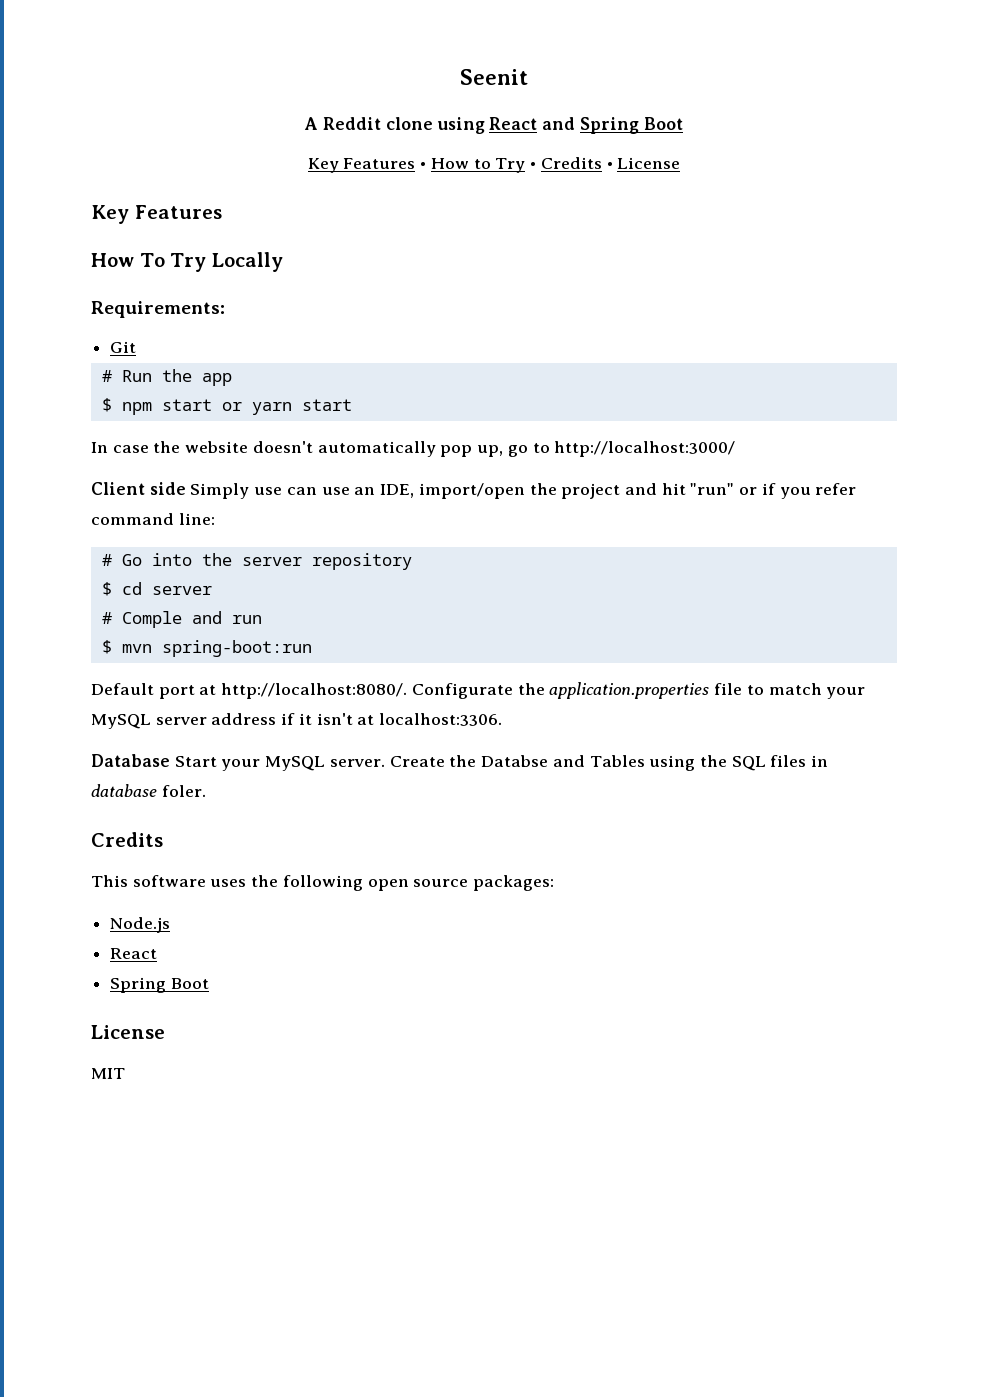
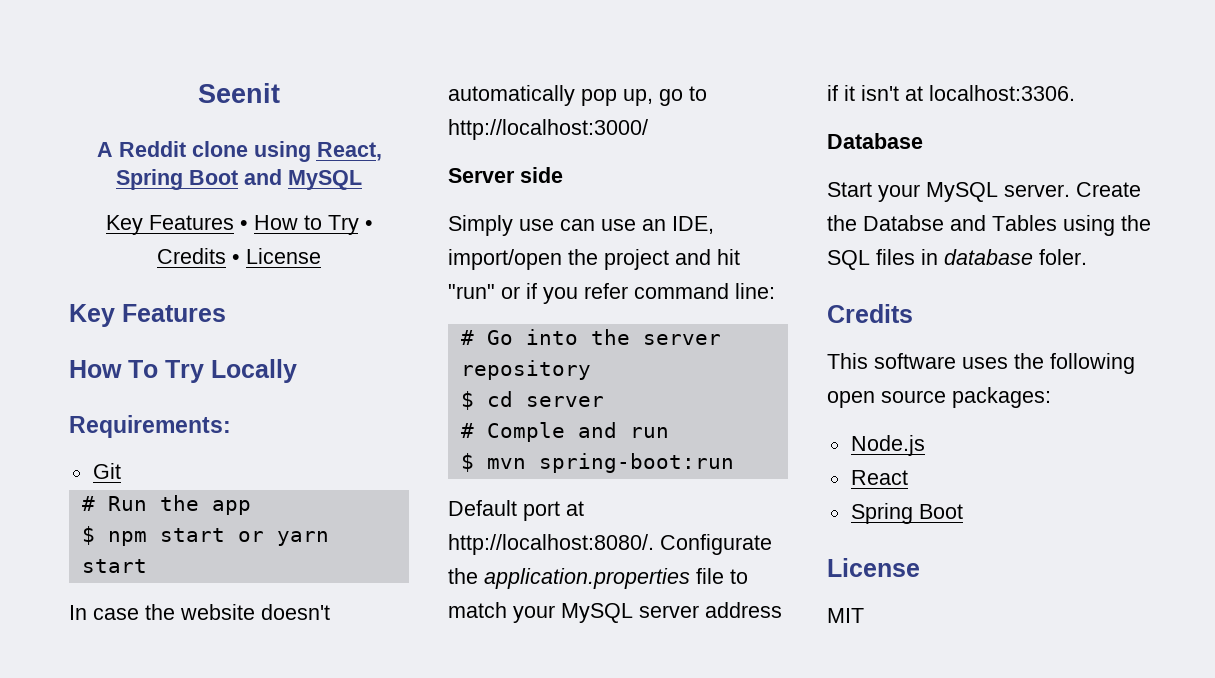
[489,117,683,134] React and Spring Boot -> [316,142,382,161] [116,169,362,190] React, Spring Boot and MySQL
[91,482,145,495] Client -> [448,168,515,183] Server
(186, 488) none -> (563, 175) //
(170, 760) none -> (923, 141) //

